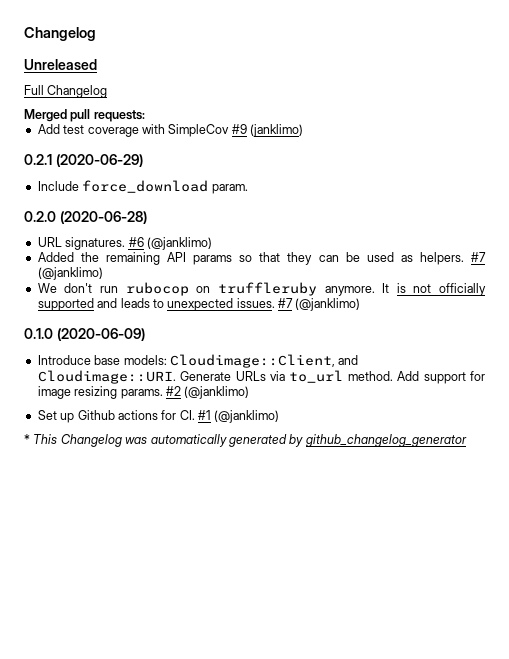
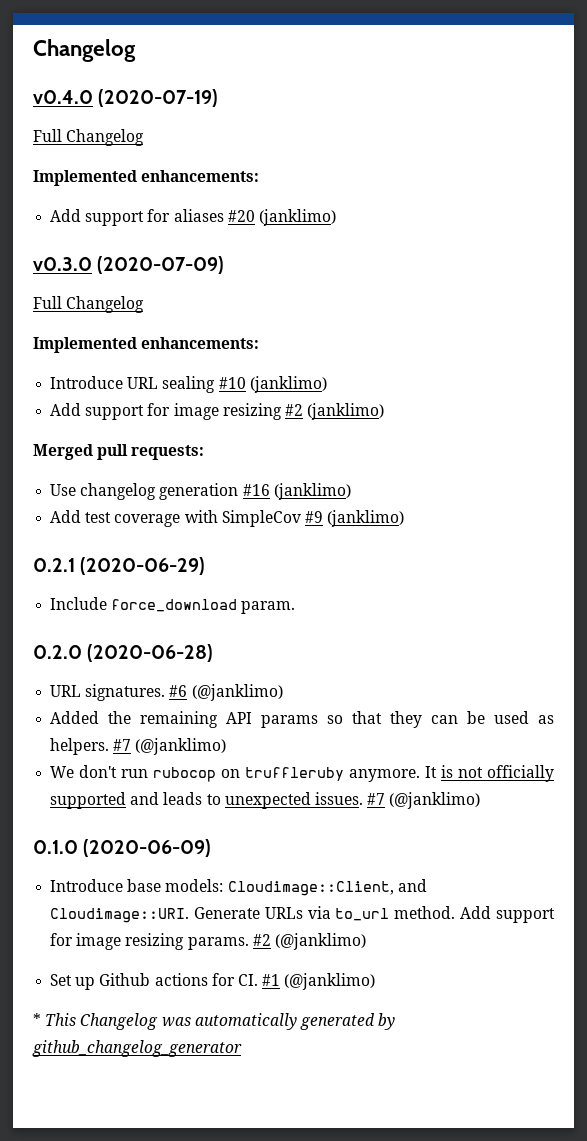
[24,27,96,41] [24,59,97,70] [24,85,108,98] [24,109,145,122] Changelog // Unreleased // Full Changelog // Merged pull requests: -> [33,39,136,62] [33,89,219,107] [33,129,145,146] [33,170,260,186] [50,209,336,226] [33,256,225,274] [33,296,145,313] [33,337,260,353] [50,376,327,393] [50,403,385,420] [33,444,205,460] [50,483,351,500] Changelog // v0.4.0 (2020-07-19) // Full Changelog // Implemented enhancements: // Add support for aliases #20 (janklimo) // v0.3.0 (2020-07-09) // Full Changelog // Implemented enhancements: // Introduce URL sealing #10 (janklimo) // Add support for image resizing #2 (janklimo) // Merged pull requests: // Use changelog generation #16 (janklimo)

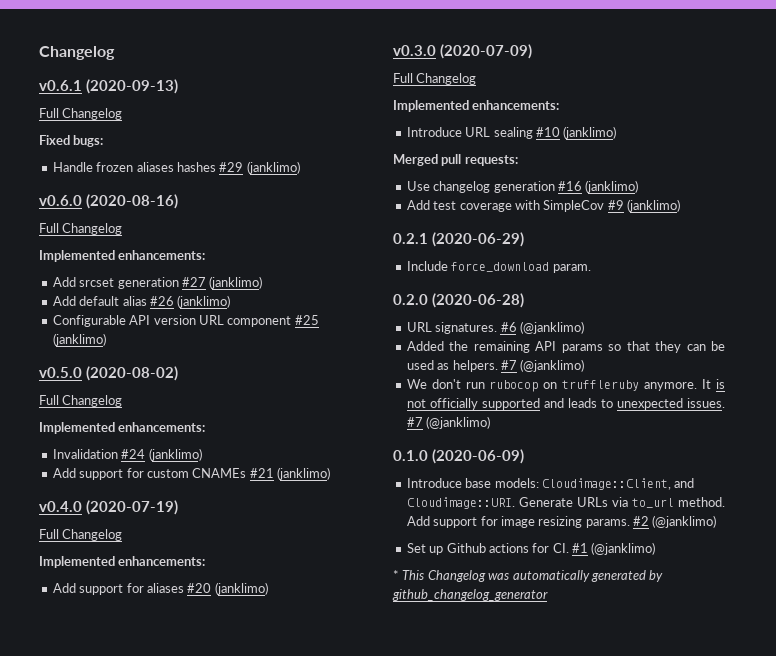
[33,39,136,62] Changelog -> [39,46,115,60] [39,79,178,94] [39,108,123,120] [39,135,104,147] [52,161,300,174] [39,194,178,209] [39,223,123,235] [39,250,206,262] [52,276,263,289] [52,295,231,308] [52,315,319,327] [52,333,106,346] [39,366,178,381] [39,395,123,407] [39,422,206,434] [52,448,202,461] [52,467,330,480] Changelog // v0.6.1 (2020-09-13) // Full Changelog // Fixed bugs: // Handle frozen aliases hashes #29 (janklimo) // v0.6.0 (2020-08-16) // Full Changelog // Implemented enhancements: // Add srcset generation #27 (janklimo) // Add default alias #26 (janklimo) // Configurable API version URL component #25 (janklimo) // v0.5.0 (2020-08-02) // Full Changelog // Implemented enhancements: // Invalidation #24 (janklimo) // Add support for custom CNAMEs #21 (janklimo)
[50,403,385,420] // Add support for image resizing #2 (janklimo) -> (617, 132) none

